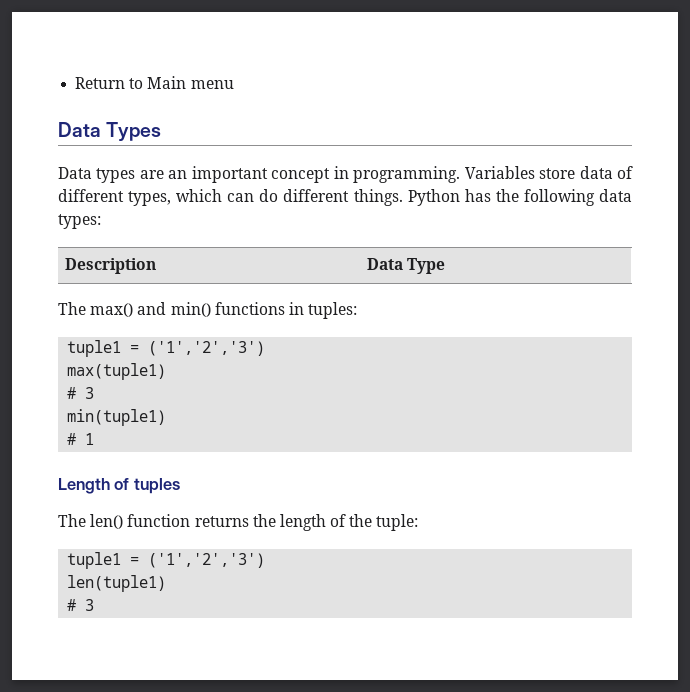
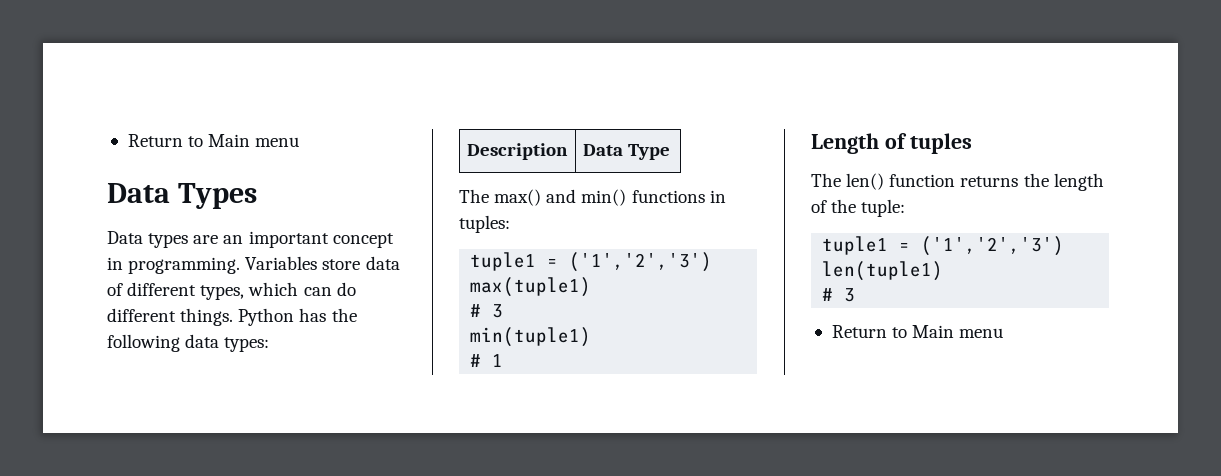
(95, 605) none -> [831,325,1004,338] // Return to Main menu

